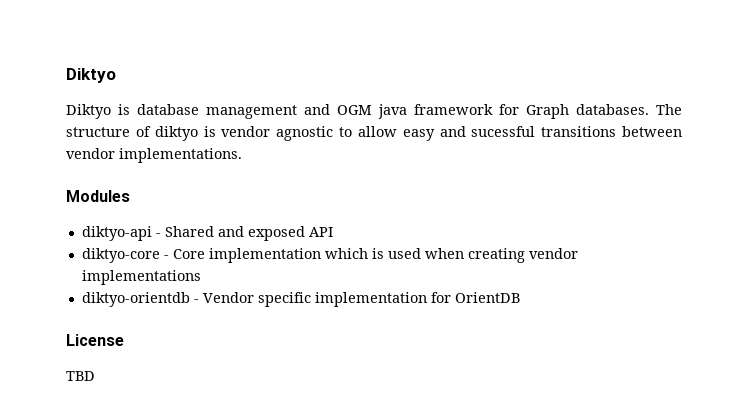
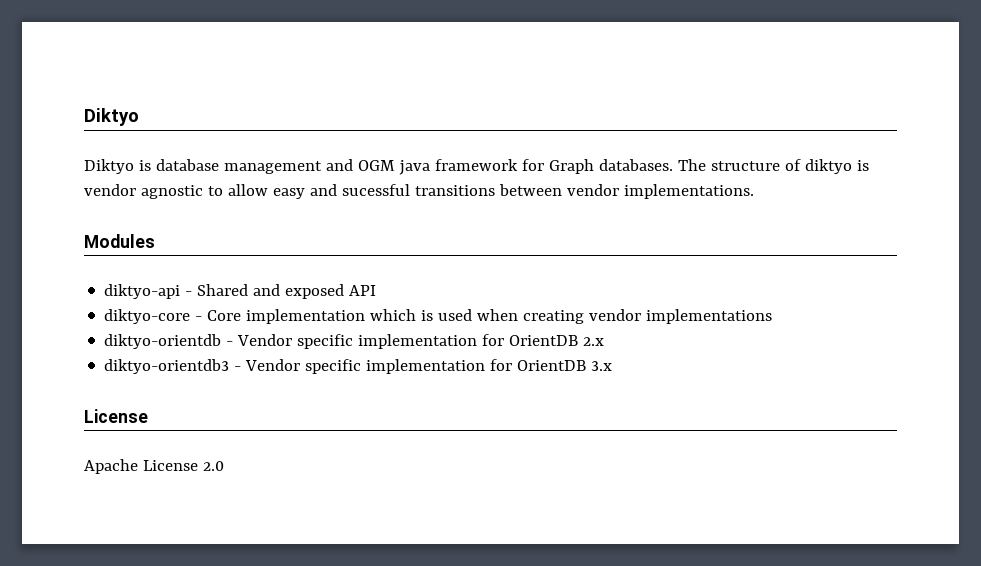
[66,334,124,346] [66,371,95,381] // License // TBD -> [583,337,605,346] [104,359,613,374] [84,409,148,423] [84,459,224,474] 2.x // diktyo-orientdb3 - Vendor specific implementation for OrientDB 3.x // License // Apache License 2.0

